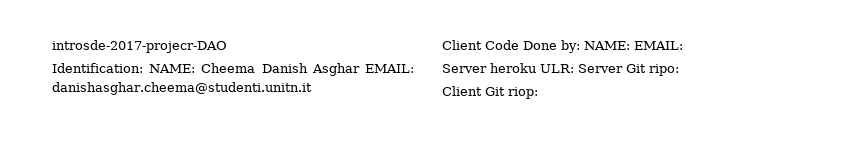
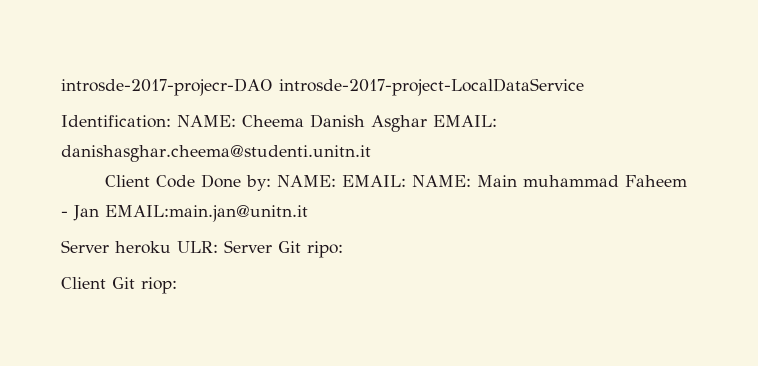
(227, 46) none -> [279,78,584,96] introsde-2017-project-LocalDataService
(683, 45) none -> [411,175,687,187] [61,205,308,222] NAME: Main muhammad Faheem - Jan EMAIL:main.jan@unitn.it

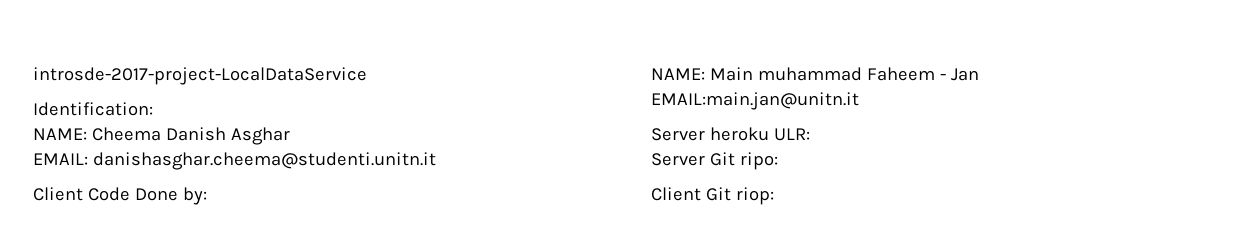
[61,78,273,96] introsde-2017-projecr-DAO -> (33, 76) none
(171, 121) none -> (153, 109) //
(427, 123) none -> (290, 136) //
[276,175,406,187] NAME: EMAIL: -> (207, 196) //
(99, 213) none -> (979, 74) //
(218, 247) none -> (810, 134) //

